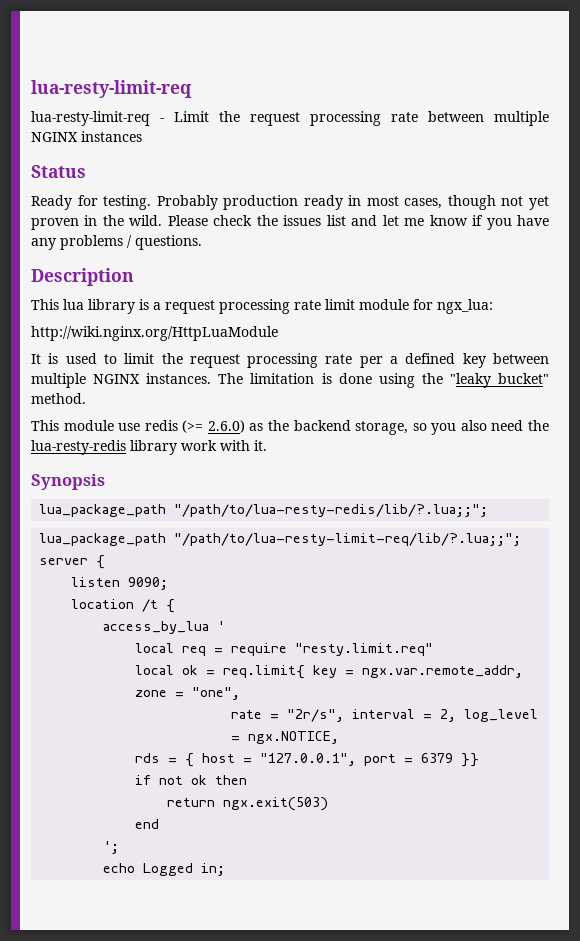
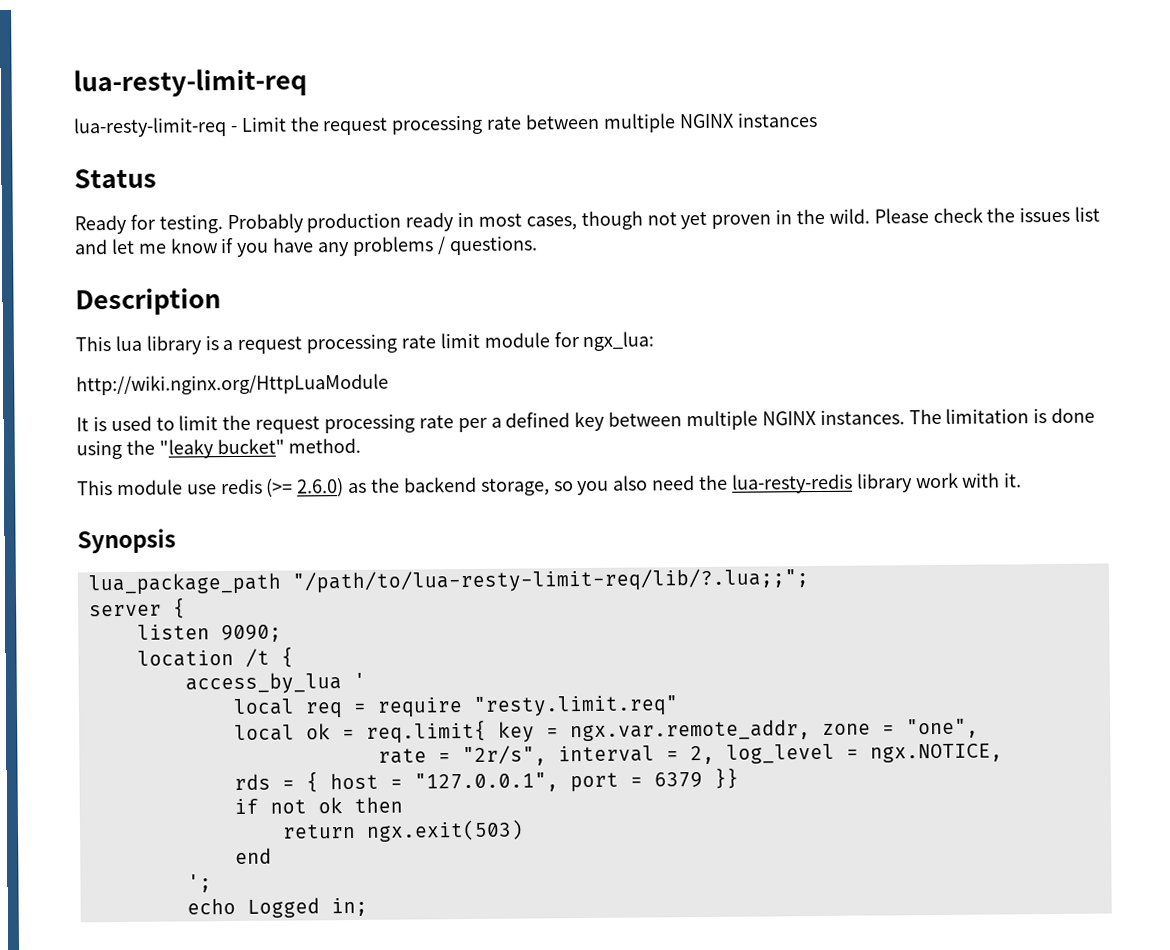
[39,504,489,517] // lua_package_path "/path/to/lua-resty-redis/lib/?.lua;;"; -> (176, 541) none

